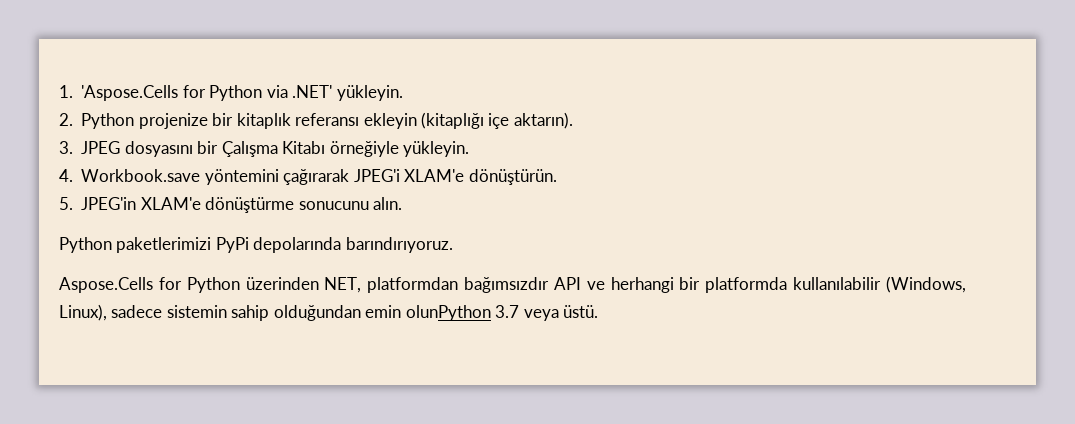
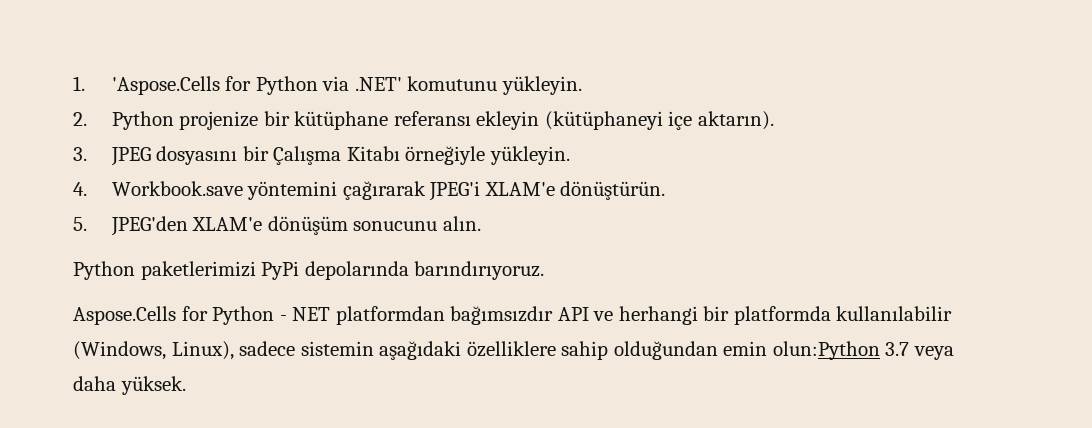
(333, 91) none -> [407,76,498,91] komutunu
[236,113,291,129] kitaplık -> [294,111,389,130] kütüphane
[420,112,484,129] (kitaplığı -> [544,111,663,130] (kütüphaneyi
[81,197,295,213] JPEG'in XLAM'e dönüştürme -> [110,216,348,236] JPEG'den XLAM'e dönüşüm
[245,277,362,293] üzerinden NET, -> [279,307,331,321] - NET
(227, 311) none -> [379,341,556,360] aşağıdaki özelliklere
[405,305,491,321] olunPython -> [772,341,880,360] olun:Python
[563,305,599,318] üstü. -> [73,376,186,395] daha yüksek.

